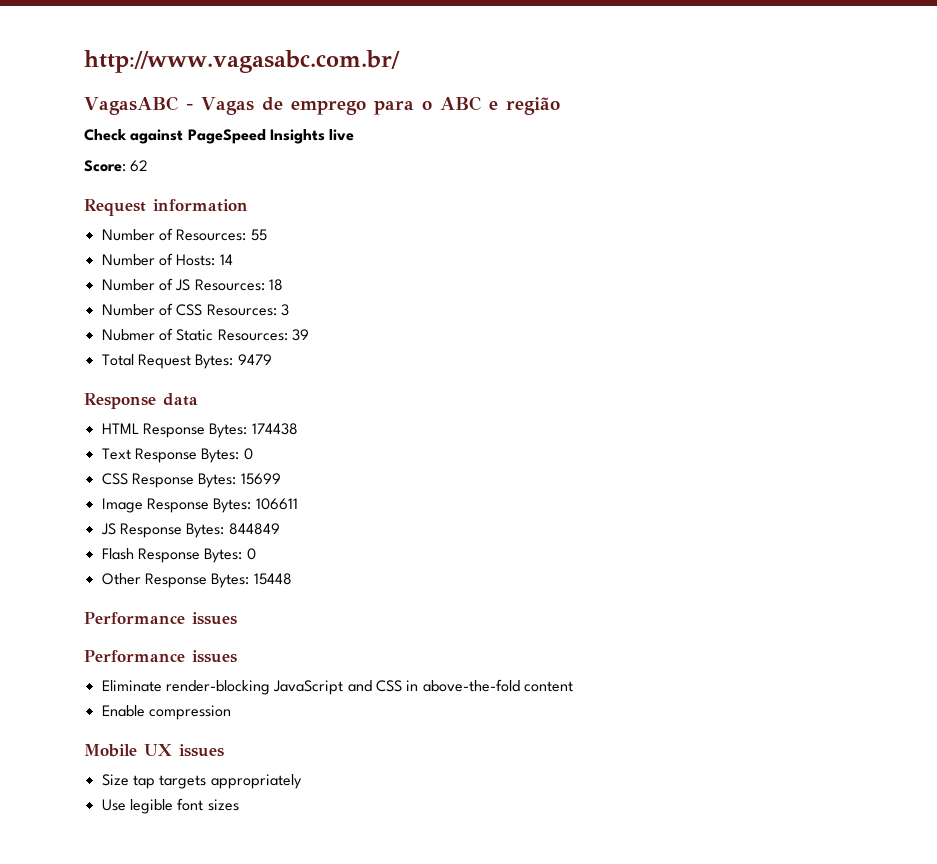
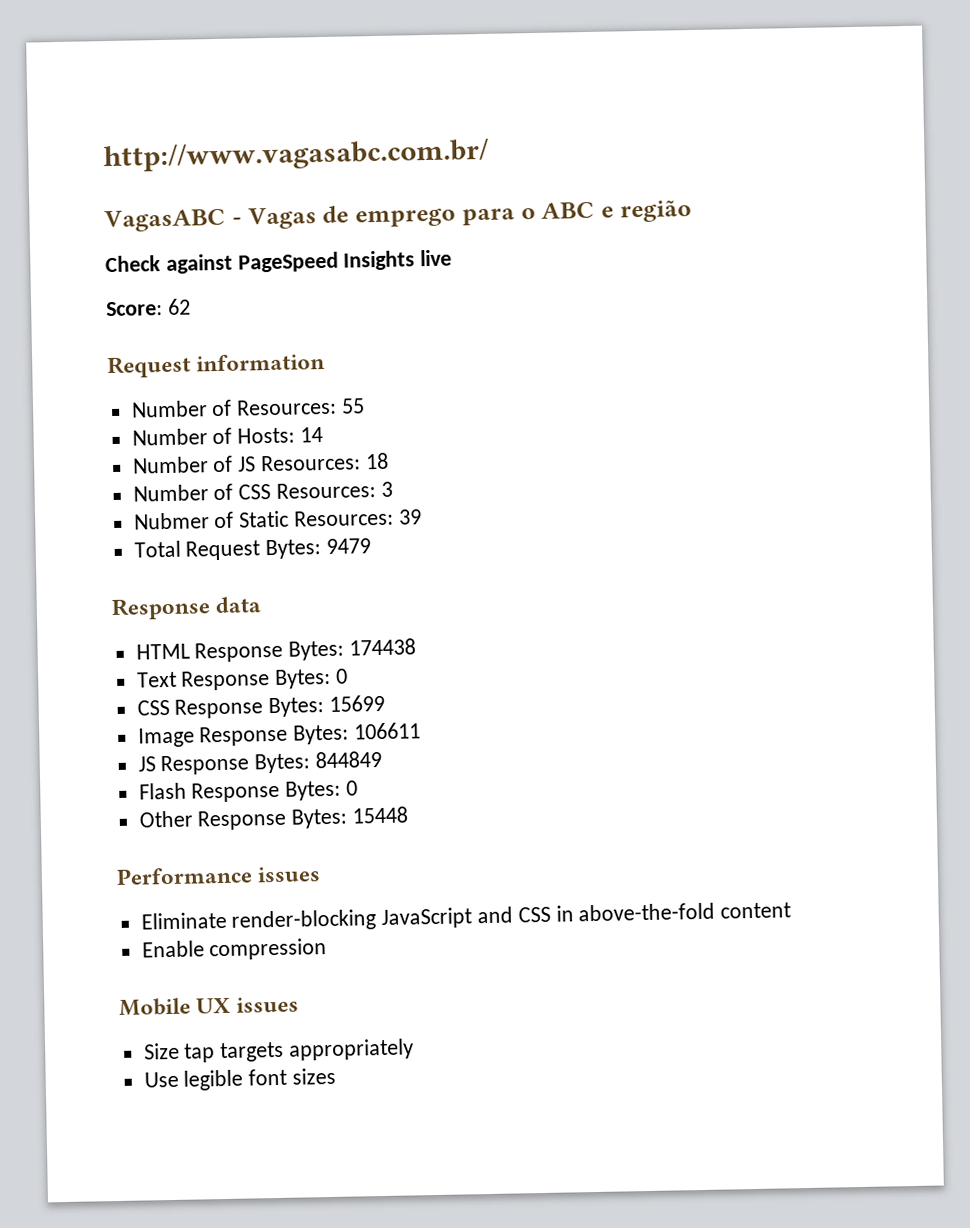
[84,650,237,663] // Performance issues -> (322, 874) none

